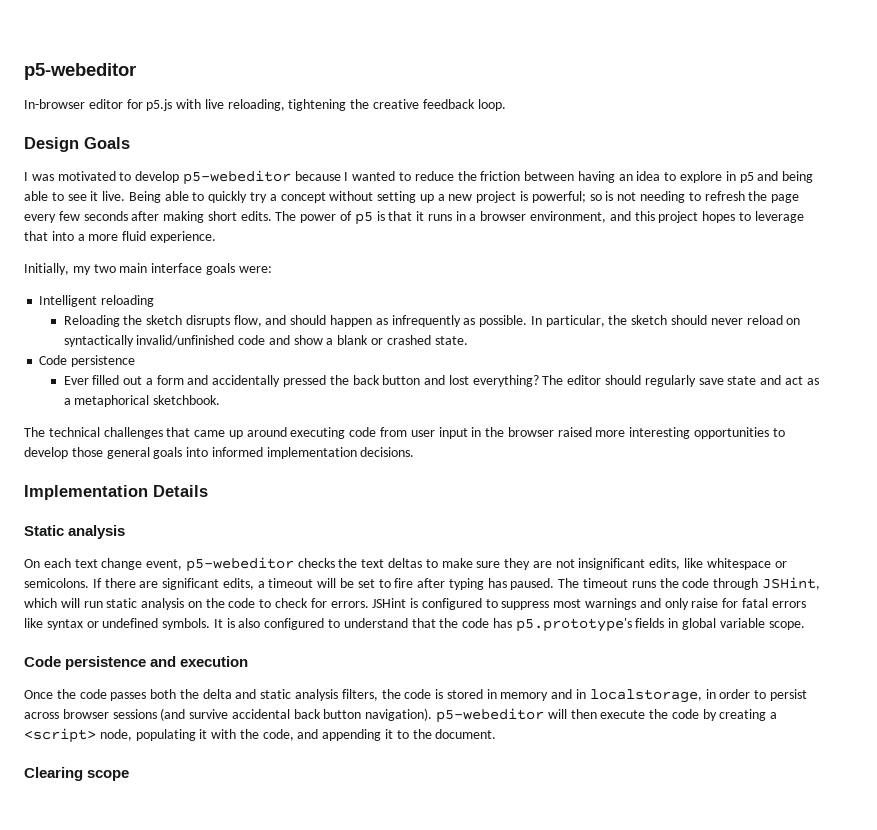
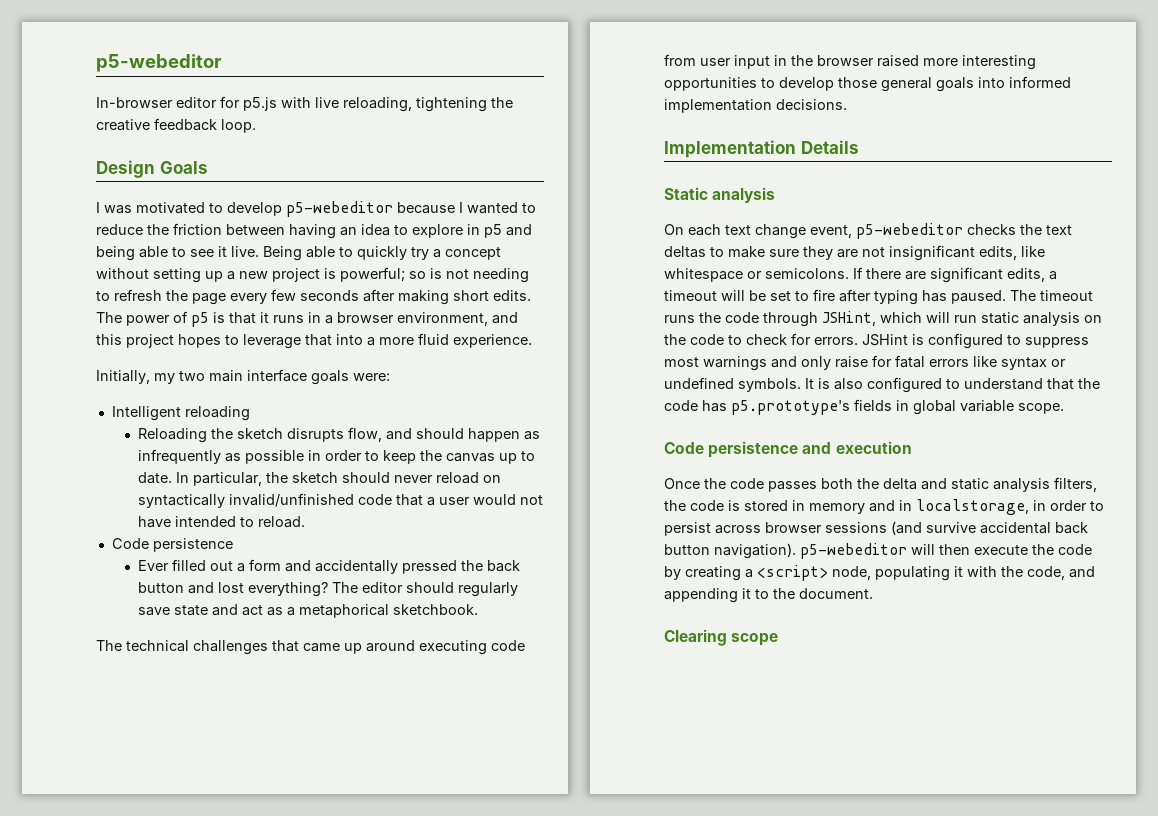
[479,315,528,327] possible. -> [244,450,535,464] [137,472,172,484] possible in order to keep the canvas up to date.
[268,335,468,345] and show a blank or crashed state. -> [395,494,543,506] [137,516,305,528] that a user would not have intended to reload.

